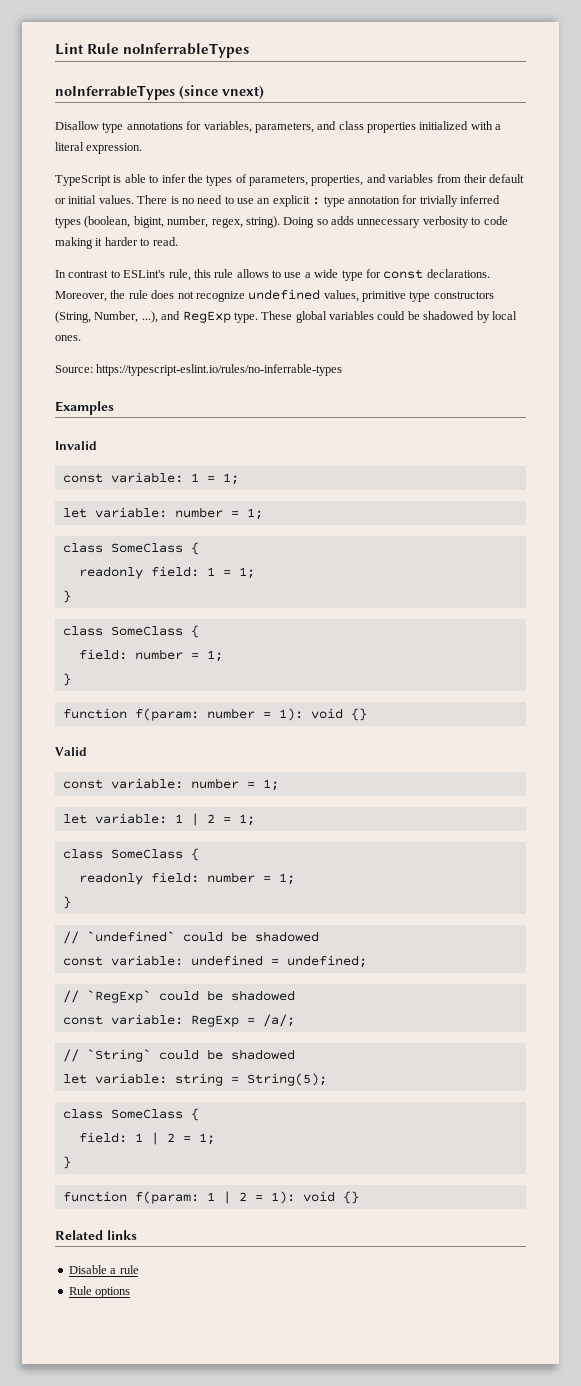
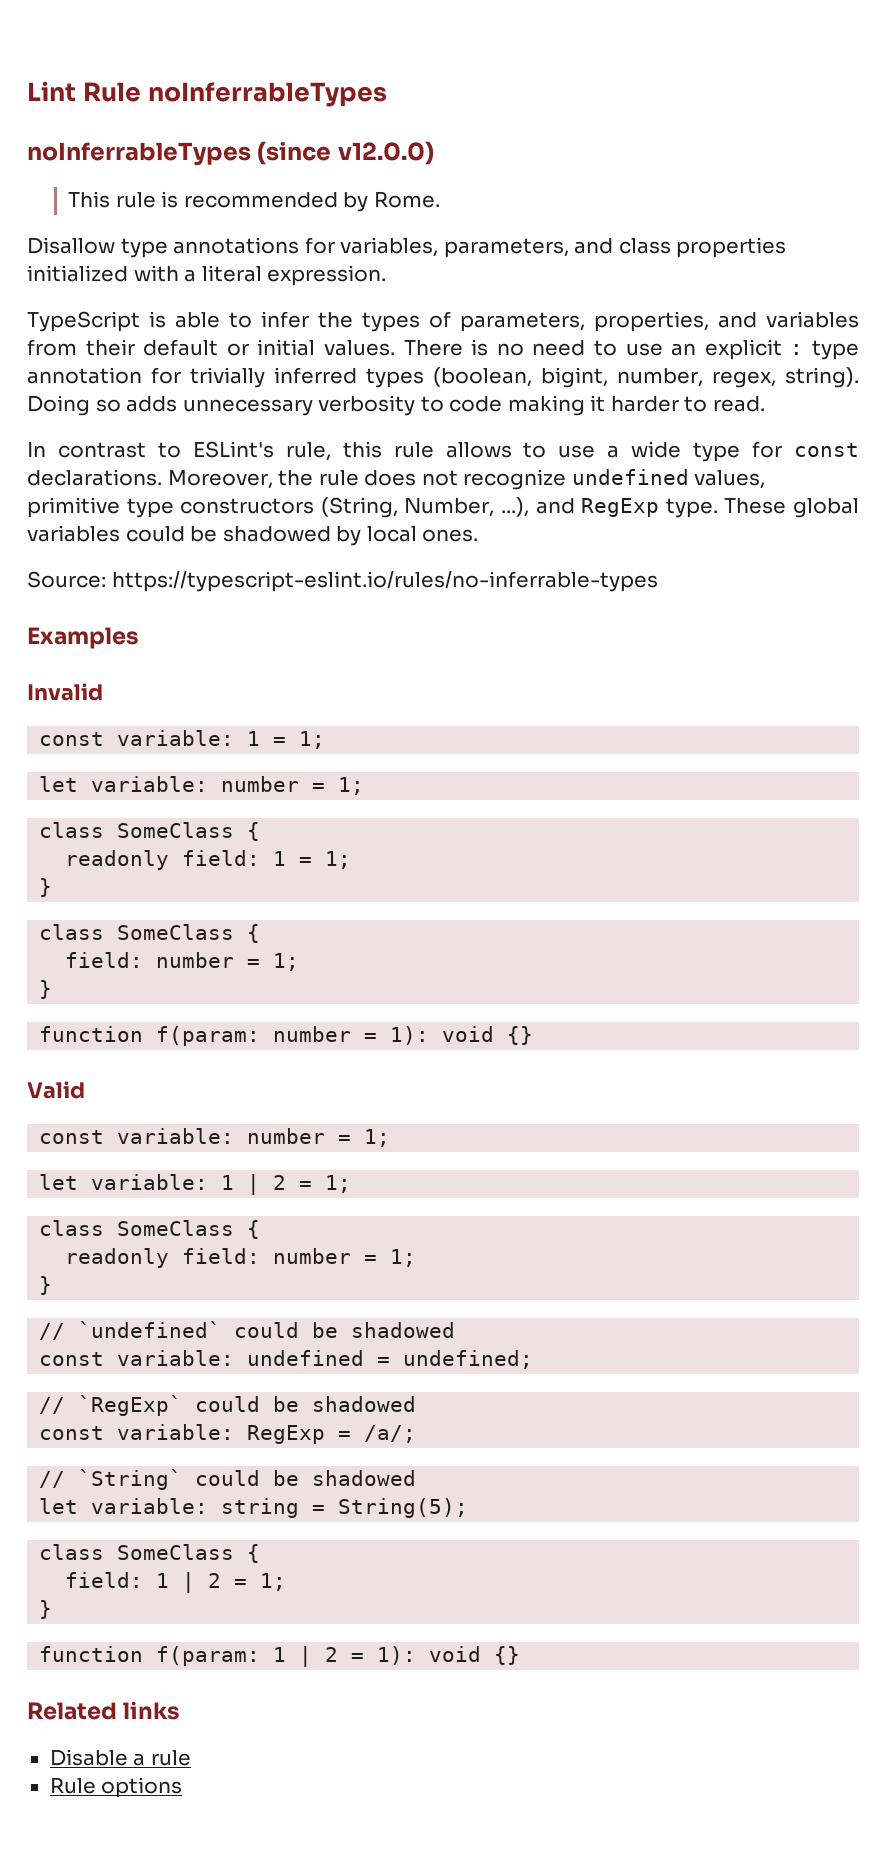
[222,85,264,99] vnext) -> [337,141,434,165] [67,191,440,212] v12.0.0) // This rule is recommended by Rome.

